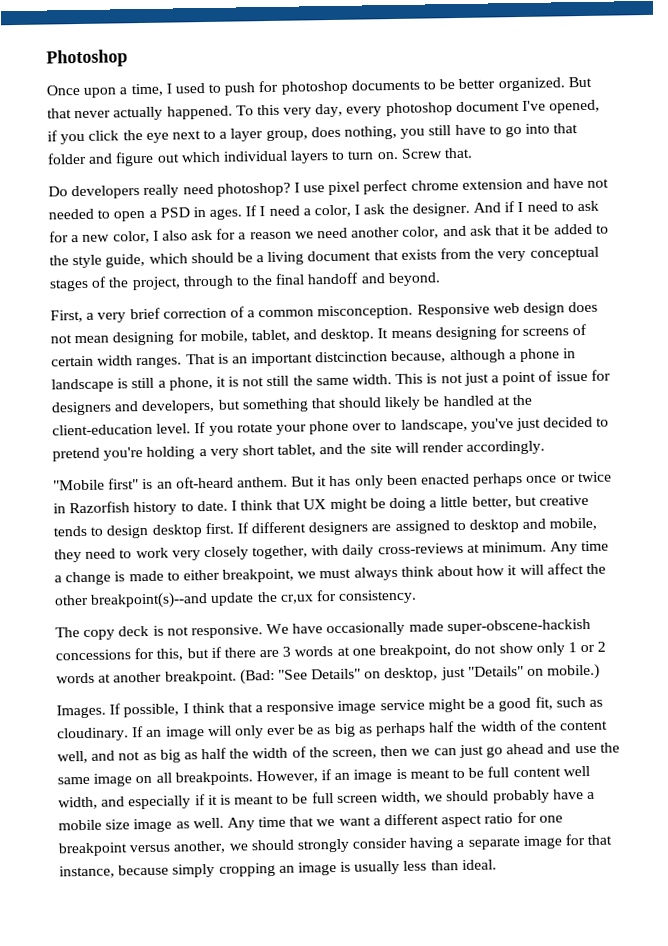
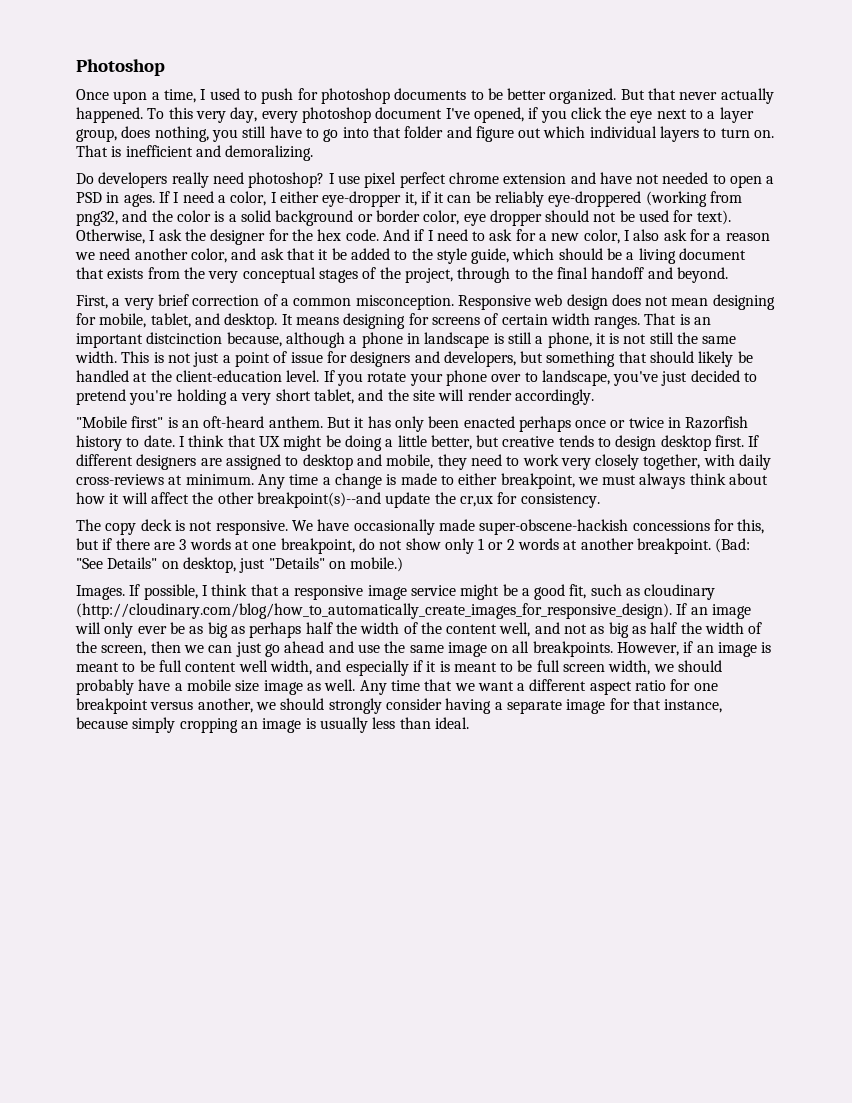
[400,147,474,159] Screw that. -> [76,145,314,161] That is inefficient and demoralizing.
[363,202,470,217] ask the designer. -> [279,191,743,207] [76,210,731,226] [76,229,379,245] either eye-dropper it, if it can be reliably eye-droppered (working from png32, and the color is a solid background or border color, eye dropper should not be used for text). Otherwise, I ask the designer for the hex code.
[57,727,129,742] cloudinary. -> [644,584,716,600] [76,603,672,619] cloudinary (http://cloudinary.com/blog/how_to_automatically_create_images_for_responsive_design).

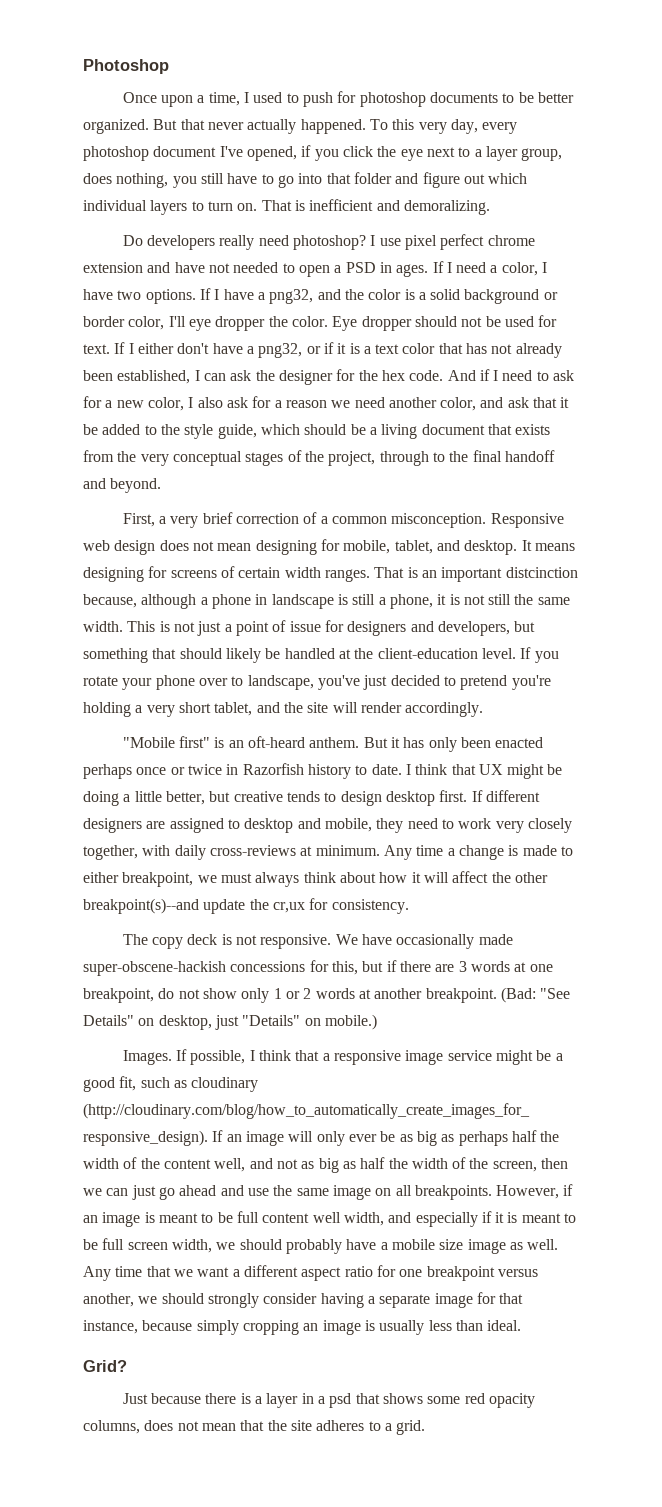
[279,191,743,207] either eye-dropper it, if it can be reliably eye-droppered (working from -> [83,288,265,304] have two options. If I have a
(460, 217) none -> [168,316,186,327] I'll
(542, 218) none -> [268,316,412,331] the color. Eye dropper
[696,210,731,225] [76,229,156,244] text). Otherwise, I -> [83,342,562,358] [83,370,226,384] text. If I either don't have a png32, or if it is a text color that has not already been established, I can
(469, 723) none -> [83,1360,127,1372] [122,1393,535,1408] [83,1420,426,1435] // Grid? // Just because there is a layer in a psd that shows some red opacity columns, does not mean that the site adheres to a grid.

